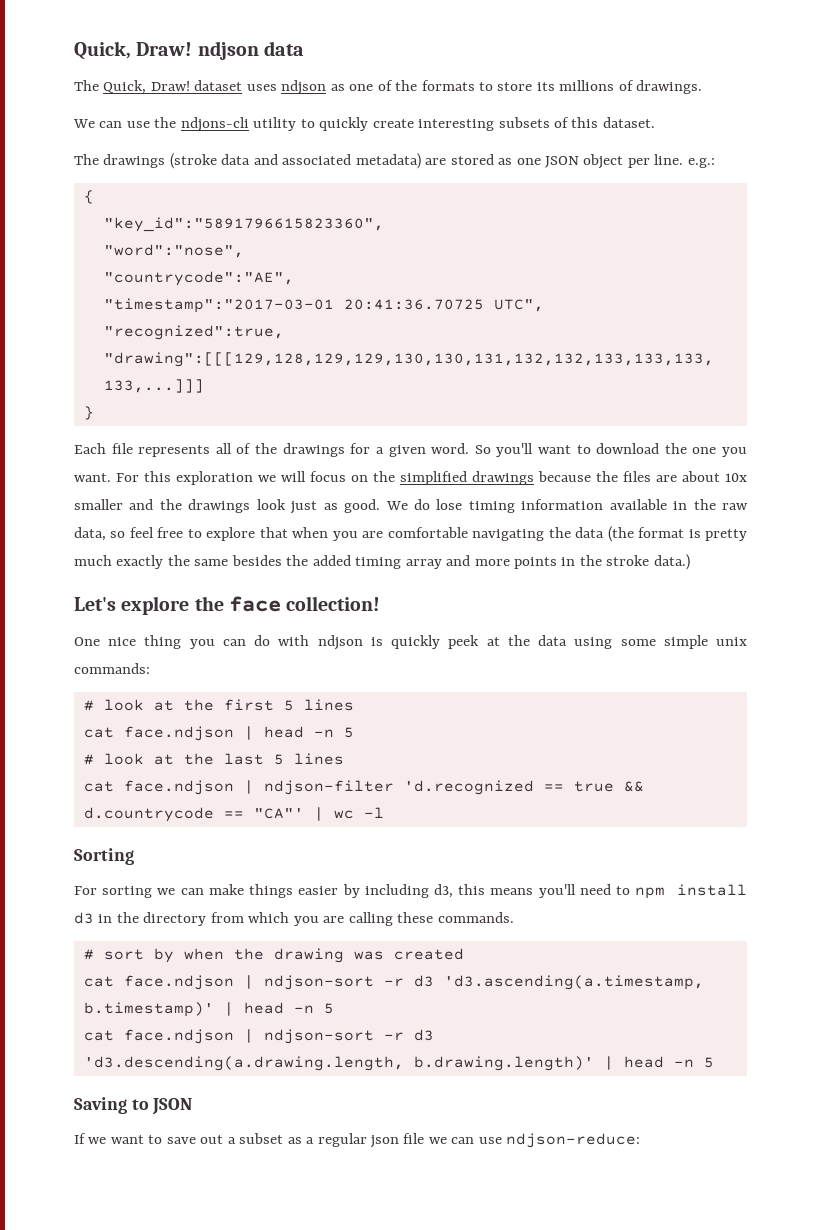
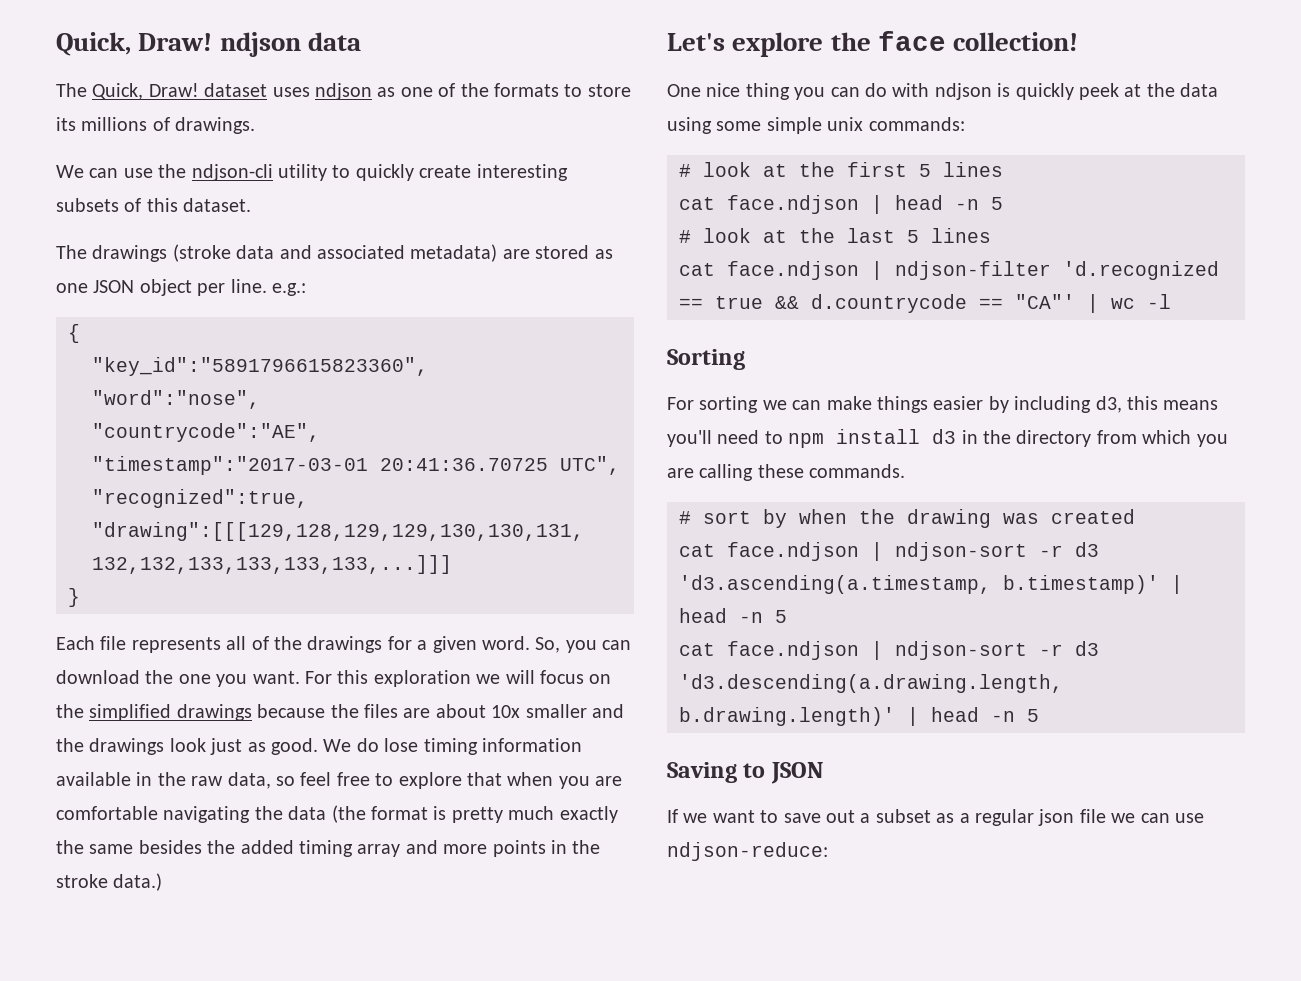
[180,117,249,132] ndjons-cli -> [191,164,273,181] ndjson-cli
[474,443,591,457] So you'll want to -> [535,637,632,653] So, you can

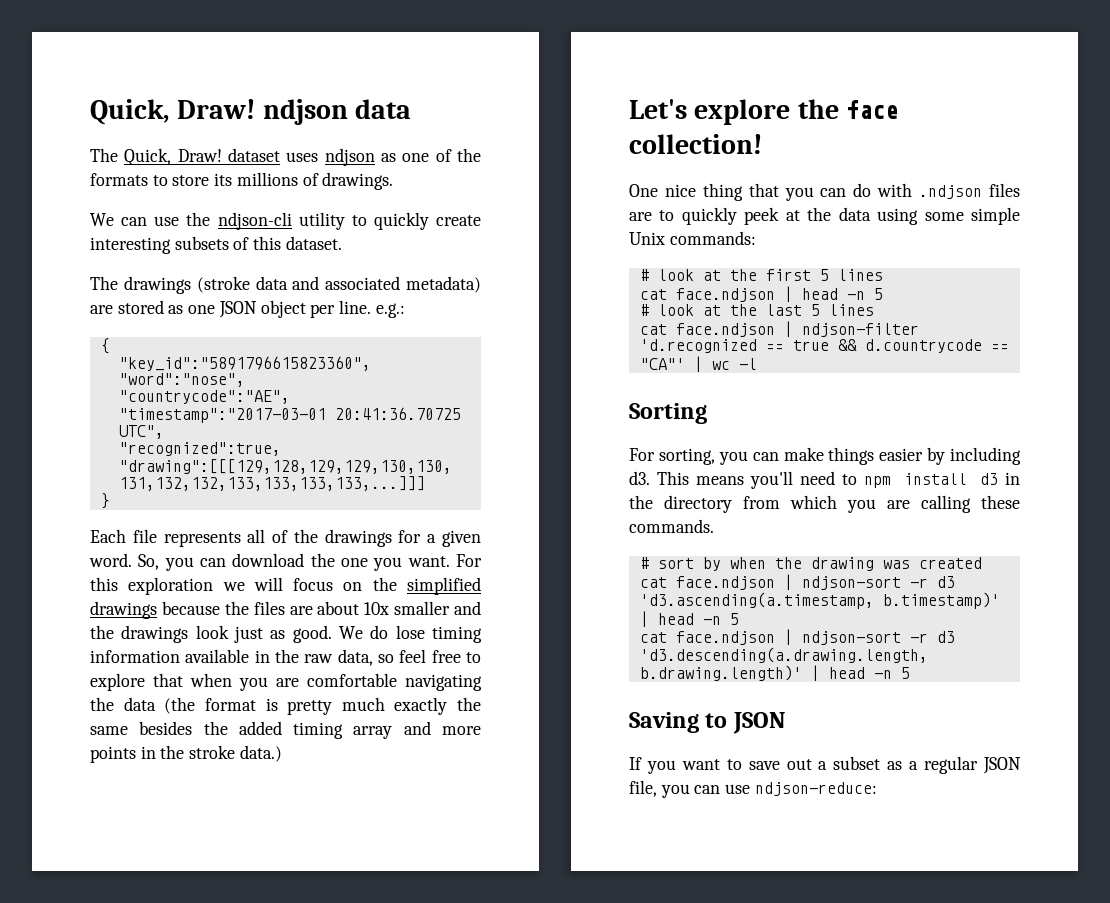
(790, 91) none -> [748,183,779,197] that
[934,83,1011,100] ndjson is -> [919,183,1020,199] [629,210,675,221] .ndjson files are to
[827,117,864,131] unix -> [629,232,665,245] Unix
[699,396,787,413] sorting we -> [658,448,748,465] sorting, you
[1095,396,1158,413] d3, this -> [629,471,689,485] d3. This
[683,813,708,823] we -> [646,760,676,774] you
[1038,809,1136,826] json file we -> [983,757,1021,774] [629,780,690,798] JSON file, you

